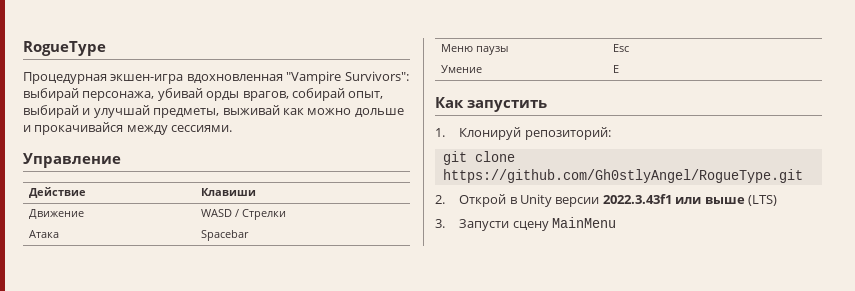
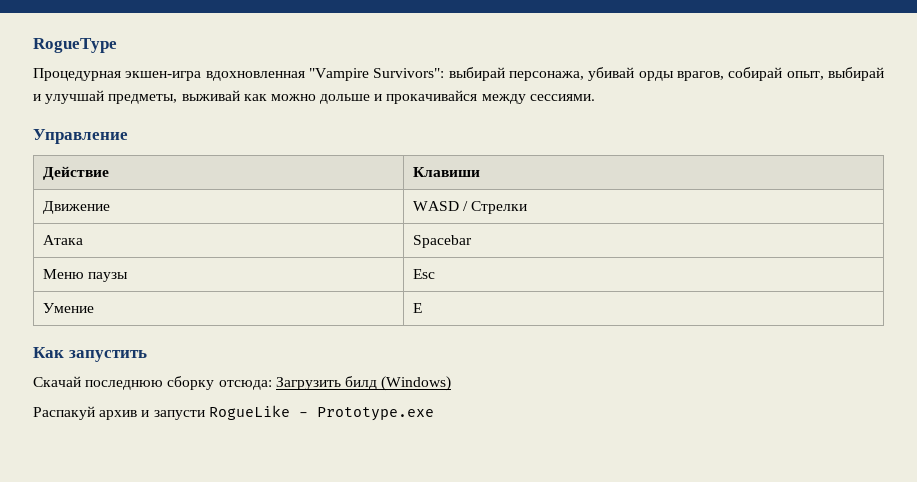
[435,127,611,140] [442,151,515,165] [442,169,803,183] [435,194,777,207] [435,217,616,231] 1. Клонируй репозиторий: // git clone https://github.com/Gh0stlyAngel/RogueType.git // 2. Открой в Unity версии 2022.3.43f1 или выше (LTS) // 3. Запусти сцену MainMenu -> [33,376,452,391] [33,405,434,421] Скачай последнюю сборку отсюда: Загрузить билд (Windows) // Распакуй архив и запусти RogueLike - Prototype.exe

